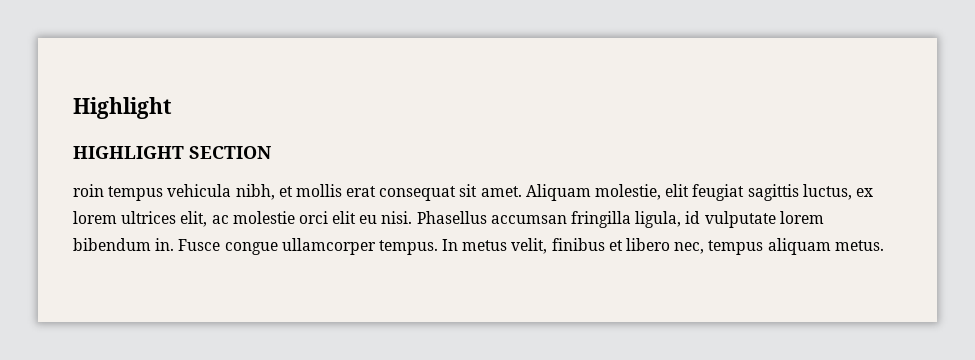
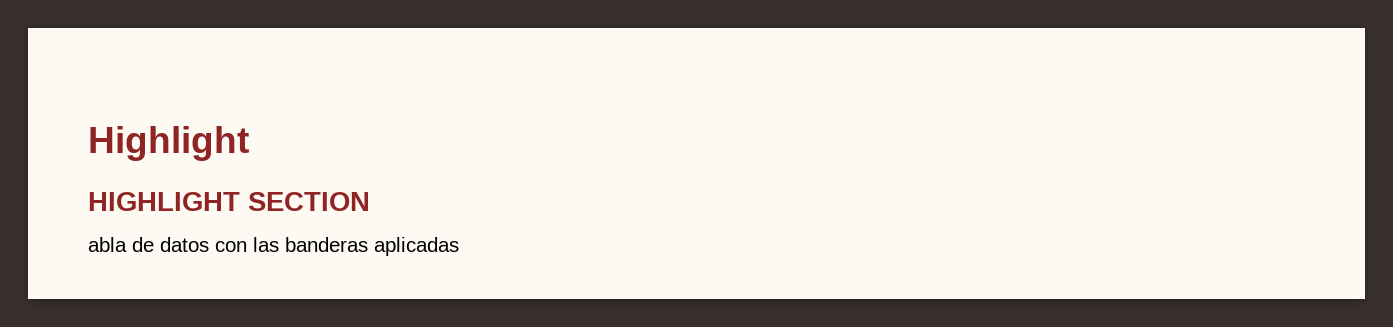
[73,184,873,201] [73,211,824,228] [73,238,884,255] roin tempus vehicula nibh, et mollis erat consequat sit amet. Aliquam molestie, elit feugiat sagittis luctus, ex lorem ultrices elit, ac molestie orci elit eu nisi. Phasellus accumsan fringilla ligula, id vulputate lorem bibendum in. Fusce congue ullamcorper tempus. In metus velit, finibus et libero nec, tempus aliquam metus. -> [88,237,459,256] abla de datos con las banderas aplicadas

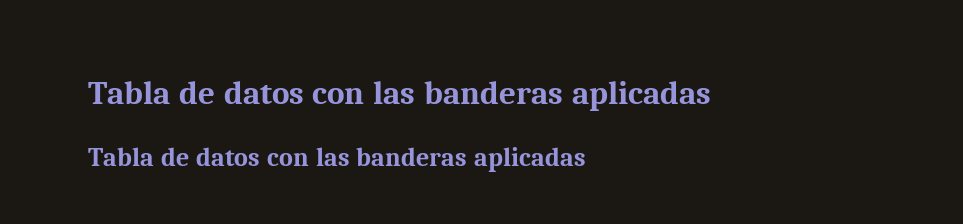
[88,126,249,161] [88,192,370,211] [88,237,459,256] Highlight // HIGHLIGHT SECTION // abla de datos con las banderas aplicadas -> [88,81,711,111] [88,147,587,172] Tabla de datos con las banderas aplicadas // Tabla de datos con las banderas aplicadas

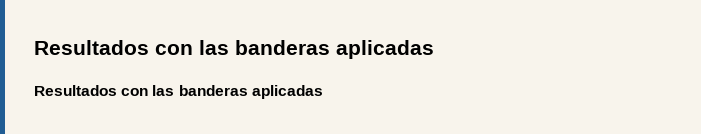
[88,81,304,104] Tabla de datos -> [34,40,149,55] Resultados
[88,147,260,166] Tabla de datos -> [34,85,117,96] Resultados

